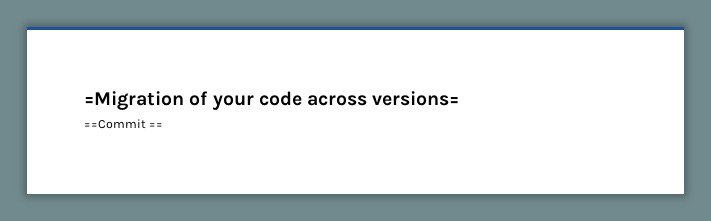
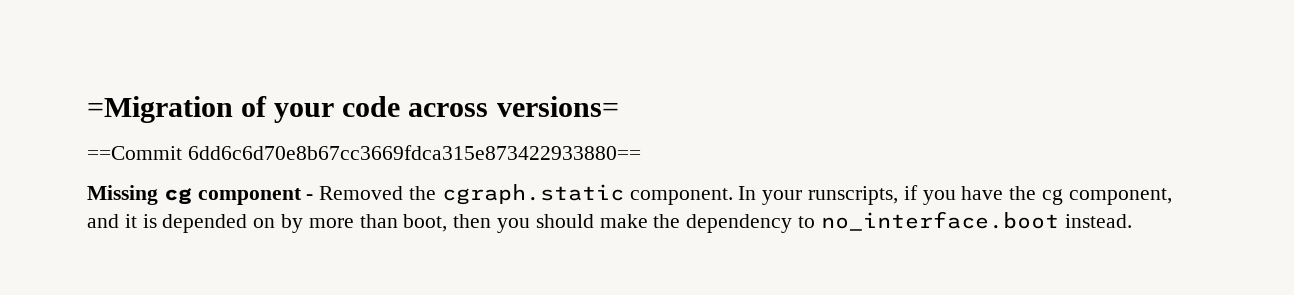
[149,123,164,128] == -> [187,145,641,160] [87,184,1172,205] [87,211,1132,233] 6dd6c6d70e8b67cc3669fdca315e873422933880== // Missing cg component - Removed the cgraph.static component. In your runscripts, if you have the cg component, and it is depended on by more than boot, then you should make the dependency to no_interface.boot instead.

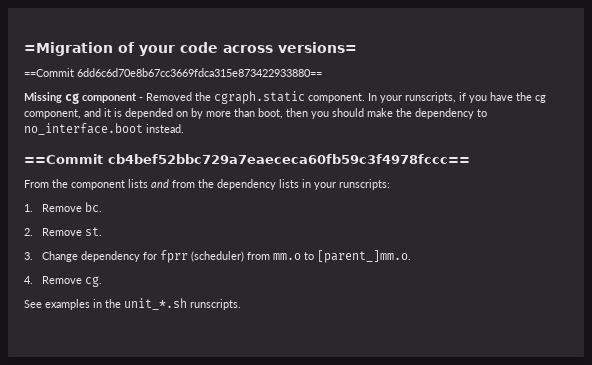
(1132, 221) none -> [24,154,470,164] [24,179,390,190] [24,202,102,212] [24,227,102,236] [24,250,411,263] [24,276,102,287] [24,298,241,310] // ==Commit cb4bef52bbc729a7eaececa60fb59c3f4978fccc== // From the component lists and from the dependency lists in your runscripts: // 1. Remove bc. // 2. Remove st. // 3. Change dependency for fprr (scheduler) from mm.o to [parent_]mm.o. // 4. Remove cg. // See examples in the unit_*.sh runscripts.

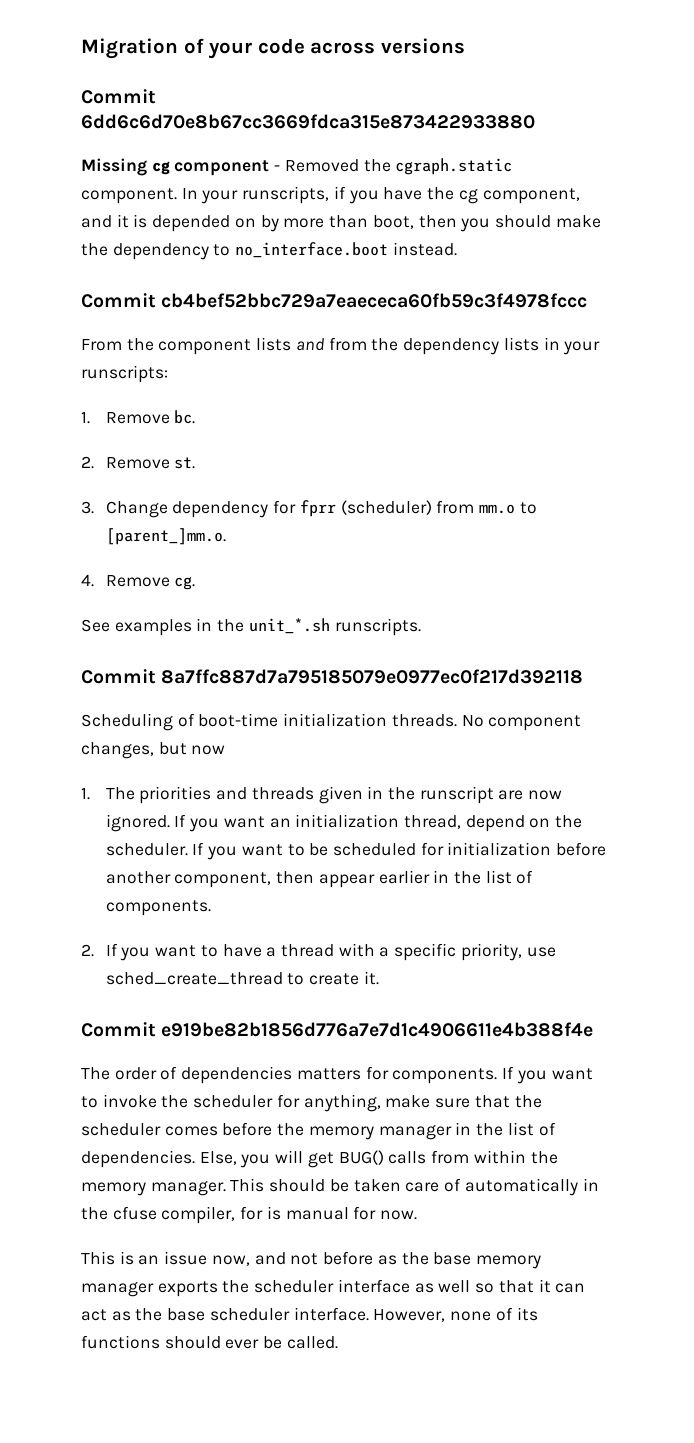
[24,42,113,56] =Migration -> [81,38,178,59] Migration
[278,42,357,53] [24,68,322,77] versions= // ==Commit 6dd6c6d70e8b67cc3669fdca315e873422933880== -> [380,38,465,54] [81,89,156,104] [81,114,535,129] versions // Commit 6dd6c6d70e8b67cc3669fdca315e873422933880
[24,154,470,164] ==Commit cb4bef52bbc729a7eaececa60fb59c3f4978fccc== -> [81,293,588,308] Commit cb4bef52bbc729a7eaececa60fb59c3f4978fccc
(241, 304) none -> [81,669,584,684] [81,713,582,731] [81,742,226,759] [81,786,563,804] [105,814,583,832] [105,842,607,860] [105,870,534,888] [105,900,211,916] [81,943,556,961] [105,971,379,985] [81,1022,594,1037] [81,1066,593,1084] [81,1094,542,1112] [81,1122,556,1140] [81,1150,558,1168] [81,1178,599,1196] [81,1206,418,1224] [81,1251,541,1269] [81,1279,586,1297] [81,1307,538,1322] [81,1335,338,1349] // Commit 8a7ffc887d7a795185079e0977ec0f217d392118 // Scheduling of boot-time initialization threads. No component changes, but now // 1. The priorities and threads given in the runscript are now ignored. If you want an initialization thread, depend on the scheduler. If you want to be scheduled for initialization before another component, then appear earlier in the list of components. // 2. If you want to have a thread with a specific priority, use sched_create_thread to create it. // Commit e919be82b1856d776a7e7d1c4906611e4b388f4e // The order of dependencies matters for components. If you want to invoke the scheduler for anything, make sure that the scheduler comes before the memory manager in the list of dependencies. Else, you will get BUG() calls from within the memory manager. This should be taken care of automatically in the cfuse compiler, for is manual for now. // This is an issue now, and not before as the base memory manager exports the scheduler interface as well so that it can act as the base scheduler interface. However, none of its functions should ever be called.

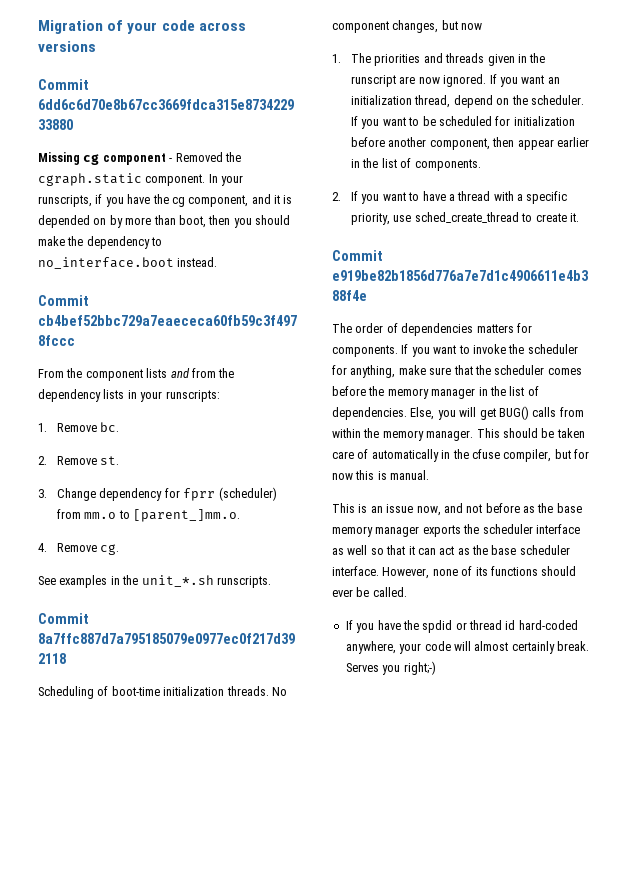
[240,1206,418,1220] for is manual for now. -> [554,449,589,459] [332,470,430,480] but for now this is manual.
(338, 1342) none -> [345,620,578,633] [345,641,589,654] [345,661,436,675] // If you have the spdid or thread id hard-coded anywhere, your code will almost certainly break. Serves you right;-)

